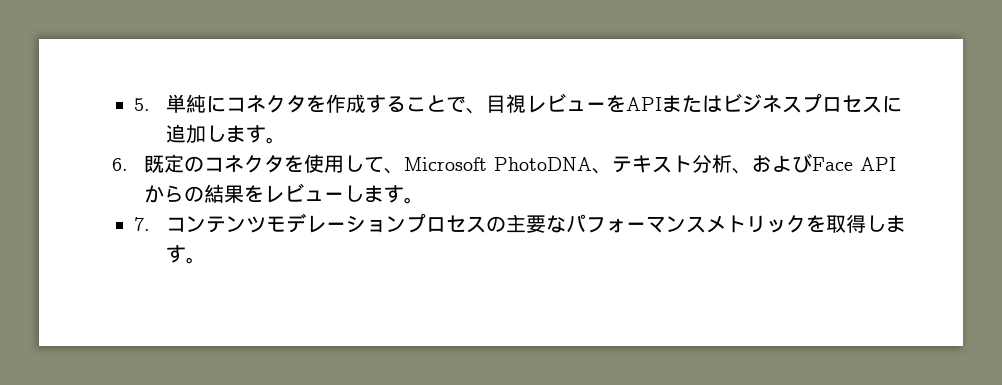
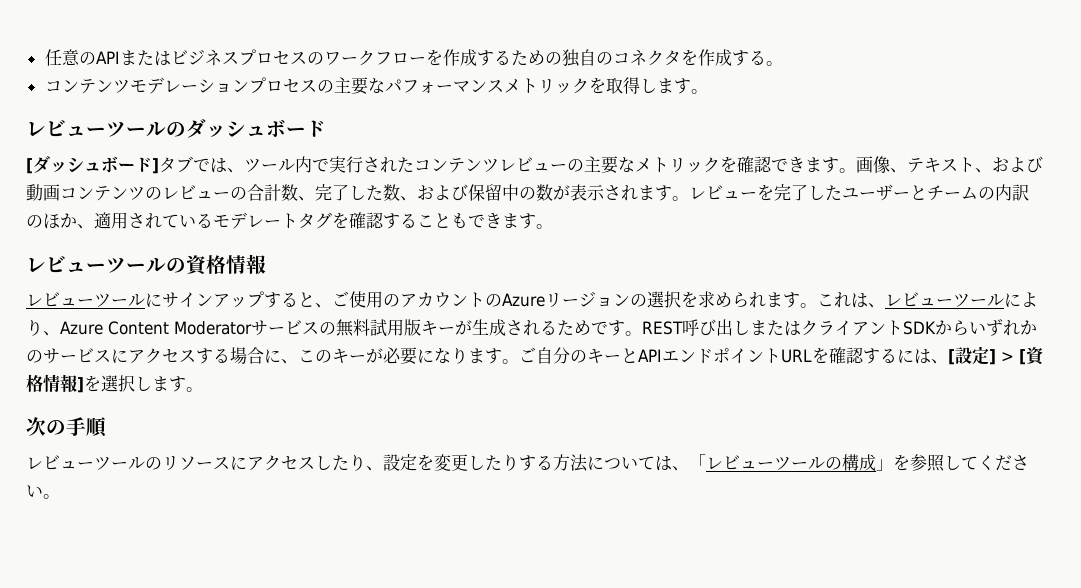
[134,93,627,114] 5.単純にコネクタを作成することで、目視レビューを -> [44,49,96,66] 任意の
[882,96,903,113] [166,124,287,144] [112,153,897,174] [144,183,425,204] [134,217,150,231] に追加します。 // 6.既定のコネクタを使用して、Microsoft PhotoDNA、テキスト分析、およびFace APIからの結果をレビューします。 // 7. -> [306,49,783,67] のワークフローを作成するための独自のコネクタを作成する。 //
(207, 260) none -> [26,119,326,138] [26,156,1043,174] [26,184,1029,201] [26,212,553,229] [26,254,266,276] [26,291,1038,308] [26,319,1037,337] [26,346,1045,365] [26,374,203,393] [26,417,107,437] [26,454,1029,472] [26,485,60,499] // レビューツールのダッシュボード // [ダッシュボード]タブでは、ツール内で実行されたコンテンツレビューの主要なメトリックを確認できます。画像、テキスト、および動画コンテンツのレビューの合計数、完了した数、および保留中の数が表示されます。レビューを完了したユーザーとチームの内訳のほか、適用されているモデレートタグを確認することもできます。 // レビューツールの資格情報 // レビューツールにサインアップすると、ご使用のアカウントのAzureリージョンの選択を求められます。これは、レビューツールにより、Azure Content Moderatorサービスの無料試用版キーが生成されるためです。REST呼び出しまたはクライアントSDKからいずれかのサービスにアクセスする場合に、このキーが必要になります。ご自分のキーとAPIエンドポイントURLを確認するには、[設定] > [資格情報]を選択します。 // 次の手順 // レビューツールのリソースにアクセスしたり、設定を変更したりする方法については、「レビューツールの構成」を参照してください。

